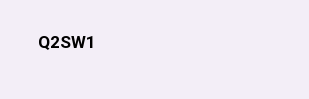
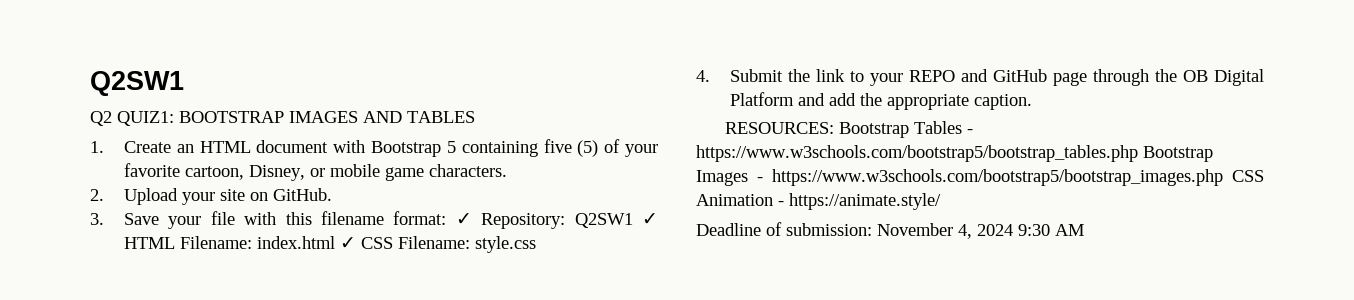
[38,36,96,50] Q2SW1 -> [90,71,184,96] [90,111,475,126] [90,139,659,157] [123,163,507,181] [90,188,332,205] [90,211,659,229] [123,236,536,253] [696,69,1264,86] [729,92,1032,110] [725,121,974,138] [696,145,1213,162] [696,169,1264,186] [696,193,941,210] [696,222,1084,239] Q2SW1 // Q2 QUIZ1: BOOTSTRAP IMAGES AND TABLES // 1. Create an HTML document with Bootstrap 5 containing five (5) of your favorite cartoon, Disney, or mobile game characters. // 2. Upload your site on GitHub. // 3. Save your file with this filename format: ✓ Repository: Q2SW1 ✓ HTML Filename: index.html ✓ CSS Filename: style.css // 4. Submit the link to your REPO and GitHub page through the OB Digital Platform and add the appropriate caption. // RESOURCES: Bootstrap Tables - https://www.w3schools.com/bootstrap5/bootstrap_tables.php Bootstrap Images - https://www.w3schools.com/bootstrap5/bootstrap_images.php CSS Animation - https://animate.style/ // Deadline of submission: November 4, 2024 9:30 AM

